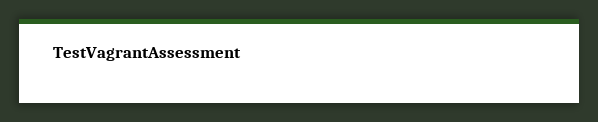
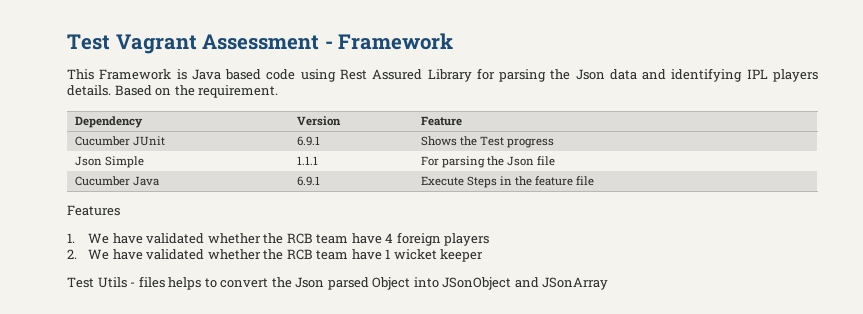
[53,47,241,61] TestVagrantAssessment -> [67,33,454,54] [67,68,819,82] [67,85,279,98] [74,116,143,128] [296,116,341,126] [420,116,462,126] [74,136,165,146] [296,136,320,146] [420,136,555,148] [74,156,144,168] [296,156,318,165] [420,156,556,168] [74,176,159,186] [296,176,320,186] [420,176,595,188] [67,205,120,216] [67,232,490,246] [67,249,484,262] [67,276,609,290] Test Vagrant Assessment - Framework // This Framework is Java based code using Rest Assured Library for parsing the Json data and identifying IPL players details. Based on the requirement. // Dependency | Version | Feature // Cucumber JUnit | 6.9.1 | Shows the Test progress // Json Simple | 1.1.1 | For parsing the Json file // Cucumber Java | 6.9.1 | Execute Steps in the feature file // Features // 1. We have validated whether the RCB team have 4 foreign players // 2. We have validated whether the RCB team have 1 wicket keeper // Test Utils - files helps to convert the Json parsed Object into JSonObject and JSonArray

